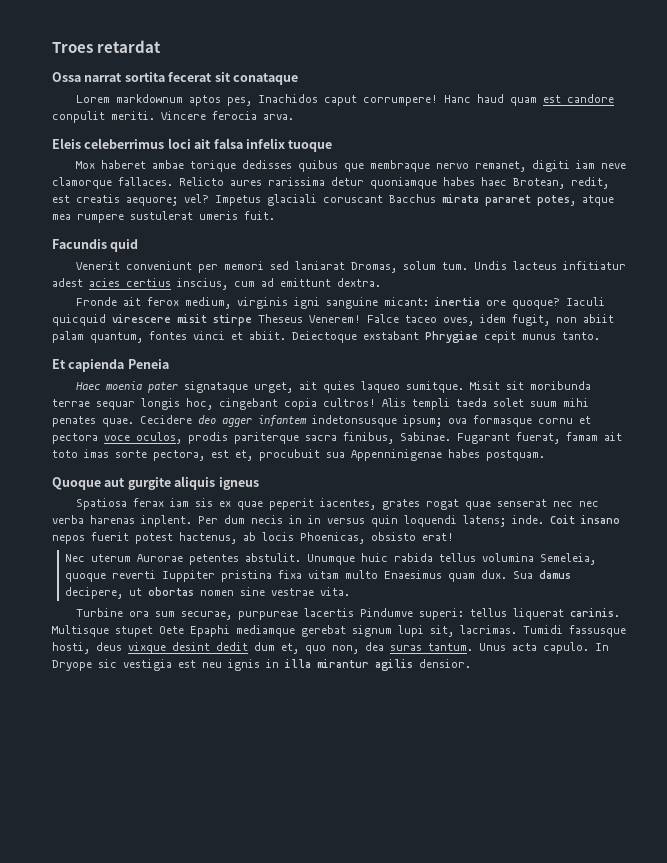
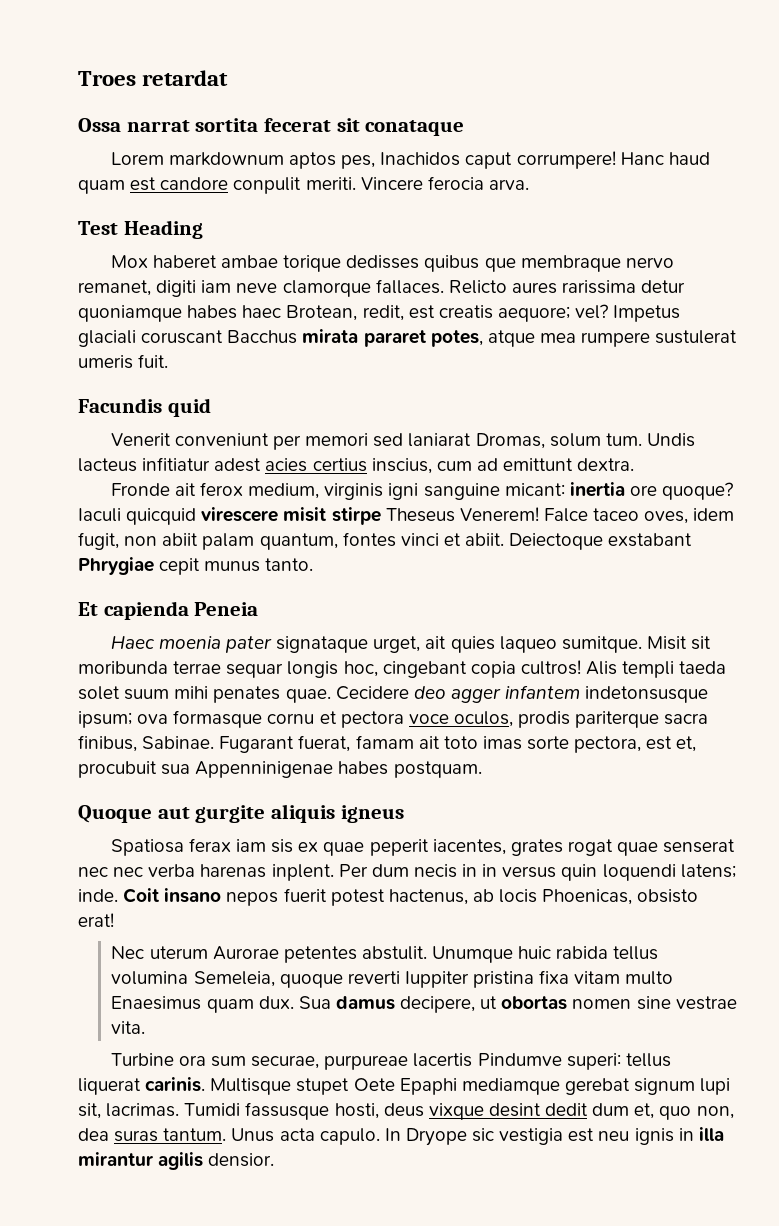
[52,138,333,152] Eleis celeberrimus loci ait falsa infelix tuoque -> [78,220,203,239] Test Heading

